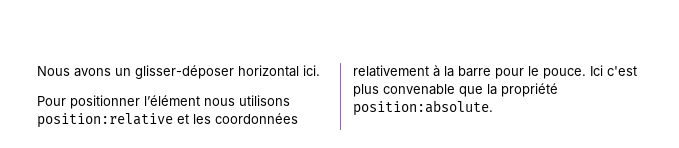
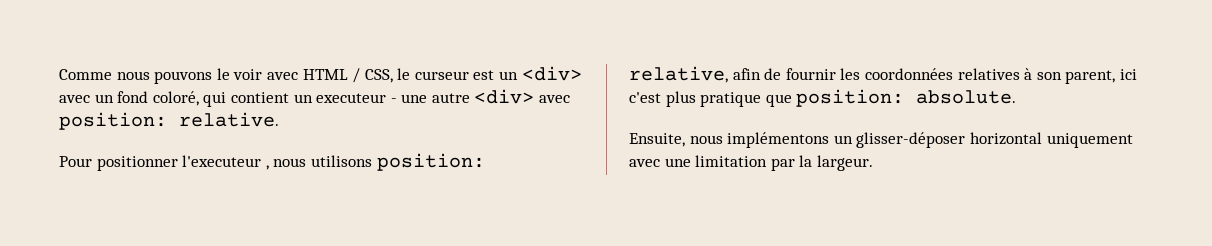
[37,65,320,79] [37,95,290,109] [37,113,298,128] [353,65,637,79] [353,83,558,97] [353,100,493,116] Nous avons un glisser-déposer horizontal ici. // Pour positionner l’élément nous utilisons position:relative et les coordonnées relativement à la barre pour le pouce. Ici c'est plus convenable que la propriété position:absolute. -> [59,66,582,84] [59,89,571,107] [59,112,279,130] [59,153,485,171] [629,66,1137,84] [629,89,1017,107] [629,132,1133,148] [629,155,873,171] Comme nous pouvons le voir avec HTML / CSS, le curseur est un <div> avec un fond coloré, qui contient un executeur - une autre <div> avec position: relative. // Pour positionner l'executeur , nous utilisons position: relative, afin de fournir les coordonnées relatives à son parent, ici c'est plus pratique que position: absolute. // Ensuite, nous implémentons un glisser-déposer horizontal uniquement avec une limitation par la largeur.

